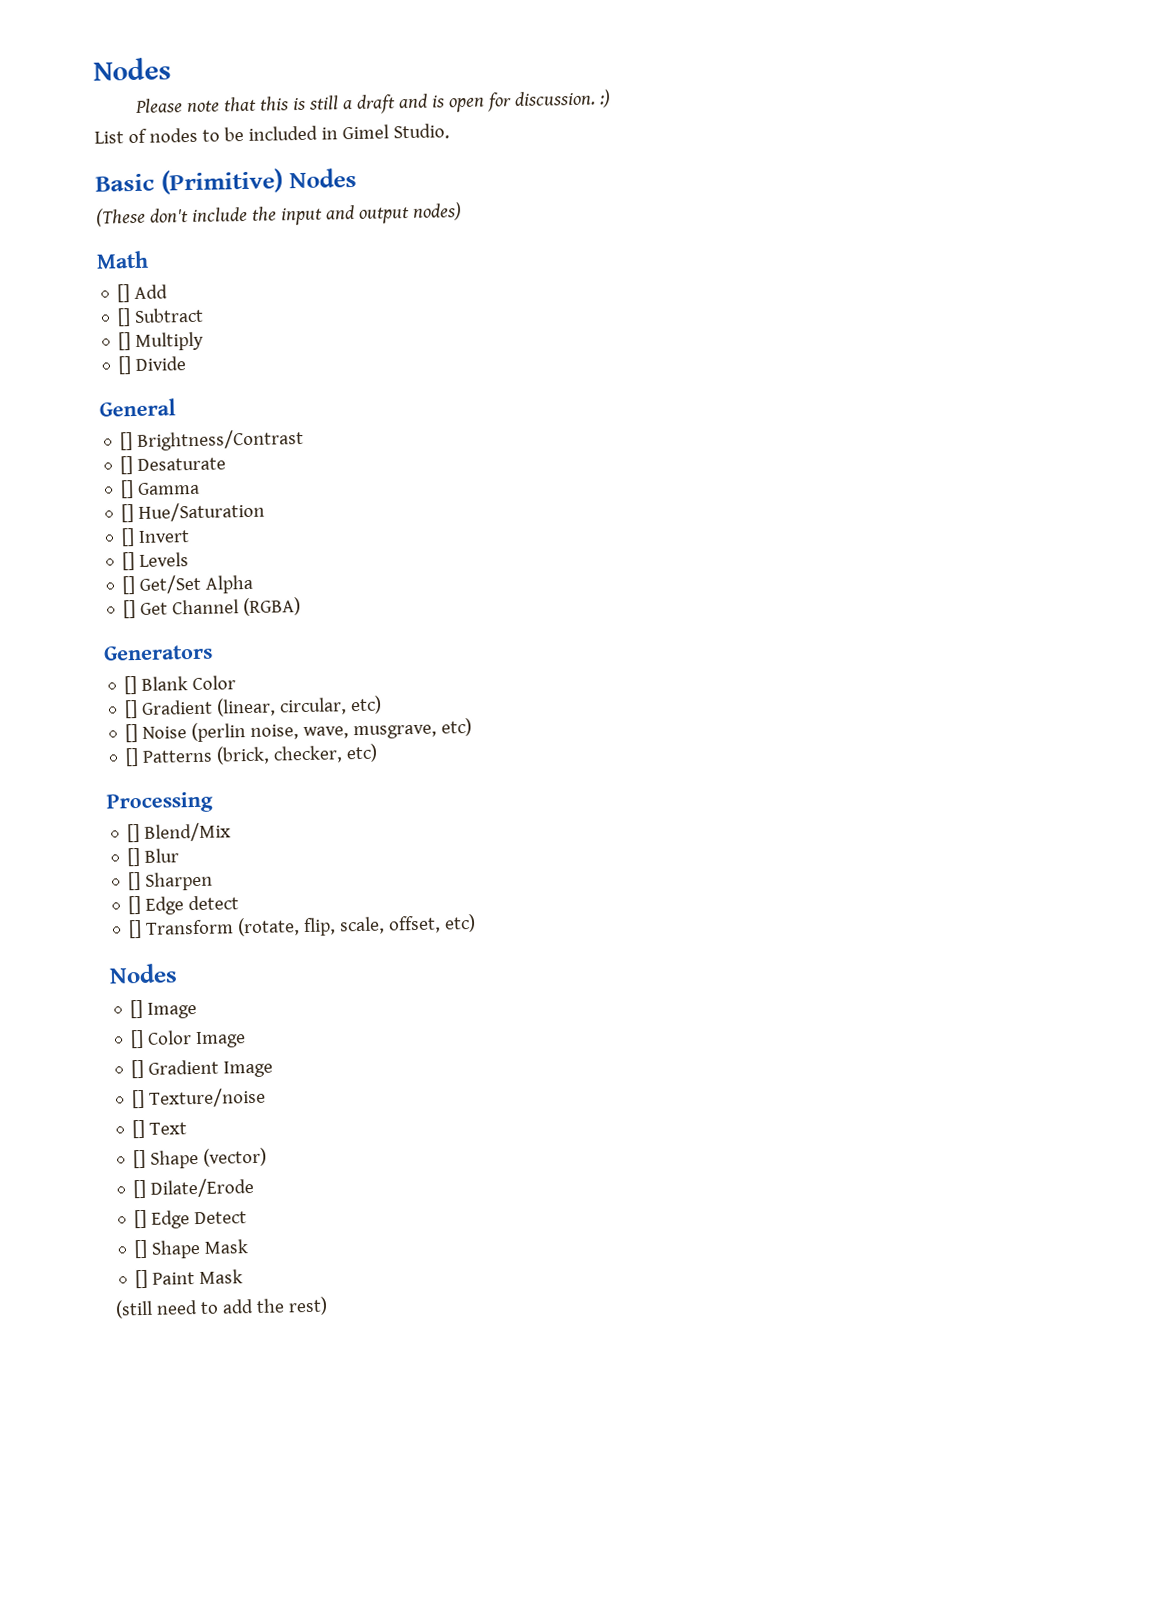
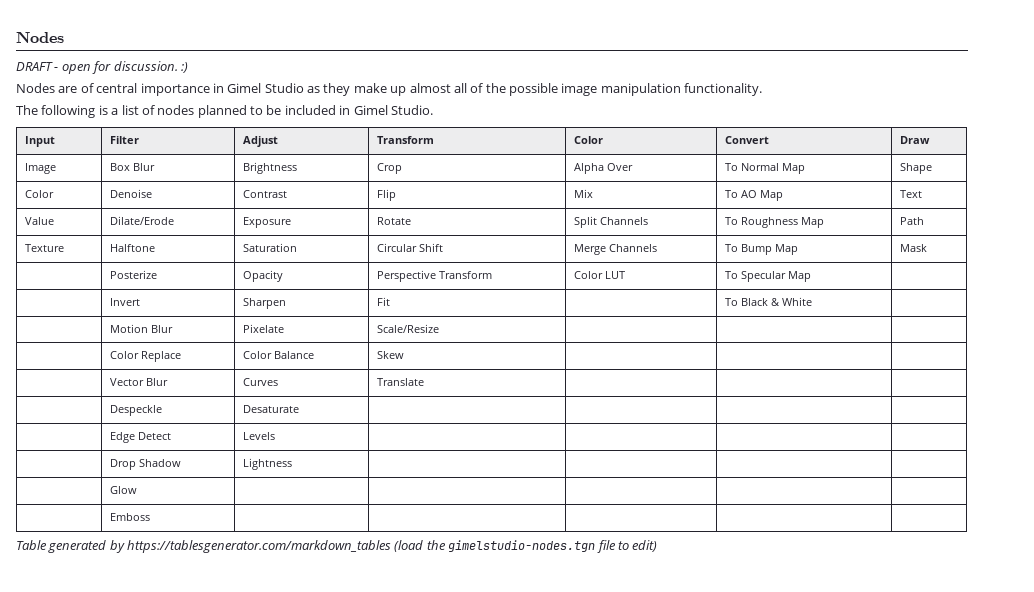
[93,57,171,81] [134,89,611,114] [94,131,124,144] Nodes // Please note that this is still a draft and is open for discussion. :) // List -> [16,32,64,43] [16,61,188,74] [16,83,763,96] [16,105,139,118] Nodes // DRAFT - open for discussion. :) // Nodes are of central importance in Gimel Studio as they make up almost all of the possible image manipulation functionality. // The following is a list
(198, 135) none -> [197,105,247,118] planned
[95,167,357,195] [95,202,462,227] [96,250,149,269] [117,284,169,303] [117,307,205,327] [118,331,205,351] [118,356,187,375] [99,398,176,417] [120,428,305,451] [120,456,227,475] [120,480,201,499] [121,501,266,523] [121,528,191,547] [122,552,190,571] [122,574,254,595] [123,597,302,619] [103,644,213,661] [124,675,237,695] [124,695,383,719] [125,717,473,743] [125,743,379,767] [106,791,213,814] [127,822,232,843] [127,847,180,867] [128,871,214,891] [128,895,240,915] [128,913,477,939] [109,963,178,984] [130,999,198,1019] [130,1029,247,1049] [131,1059,274,1079] [132,1087,267,1109] [132,1119,188,1139] [133,1147,268,1169] [133,1177,255,1199] [134,1209,248,1229] [134,1239,249,1259] [135,1269,244,1289] [115,1296,328,1319] // Basic (Primitive) Nodes // (These don't include the input and output nodes) // Math // [] Add // [] Subtract // [] Multiply // [] Divide // General // [] Brightness/Contrast // [] Desaturate // [] Gamma // [] Hue/Saturation // [] Invert // [] Levels // [] Get/Set Alpha // [] Get Channel (RGBA) // Generators // [] Blank Color // [] Gradient (linear, circular, etc) // [] Noise (perlin noise, wave, musgrave, etc) // [] Patterns (brick, checker, etc) // Processing // [] Blend/Mix // [] Blur // [] Sharpen // [] Edge detect // [] Transform (rotate, flip, scale, offset, etc) // Nodes // [] Image // [] Color Image // [] Gradient Image // [] Texture/noise // [] Text // [] Shape (vector) // [] Dilate/Erode // [] Edge Detect // [] Shape Mask // [] Paint Mask // (still need to add the rest) -> [25,136,56,147] [110,136,140,144] [243,136,279,147] [377,136,435,144] [574,136,604,144] [725,136,770,144] [900,136,931,144] [25,163,57,174] [110,163,156,171] [243,162,298,174] [377,163,403,174] [574,163,634,174] [725,163,806,174] [900,163,933,174] [25,190,55,198] [110,189,153,198] [243,190,288,198] [377,189,397,201] [574,189,594,198] [725,190,784,201] [900,190,923,198] [25,217,55,225] [110,216,175,225] [243,217,292,228] [377,217,412,225] [574,216,649,228] [725,217,825,228] [900,217,925,225] [25,244,65,252] [110,244,156,252] [243,243,298,252] [377,243,444,252] [574,244,658,255] [725,244,799,255] [900,244,928,252] [110,270,158,279] [243,270,284,282] [377,270,493,282] [574,271,626,279] [725,271,812,282] [110,298,141,306] [243,298,287,309] [377,297,391,306] [725,297,813,306] [110,324,174,333] [243,324,285,333] [377,324,440,333] [110,351,182,362] [243,351,315,359] [377,351,405,359] [110,378,169,386] [243,378,279,386] [377,378,425,386] [110,405,163,416] [243,405,300,413] [110,432,172,443] [243,432,276,440] [110,459,182,470] [243,458,293,470] [110,486,138,494] [110,513,151,521] [16,540,658,553] // Input | Filter | Adjust | Transform | Color | Convert | Draw // Image | Box Blur | Brightness | Crop | Alpha Over | To Normal Map | Shape // Color | Denoise | Contrast | Flip | Mix | To AO Map | Text // Value | Dilate/Erode | Exposure | Rotate | Split Channels | To Roughness Map | Path // Texture | Halftone | Saturation | Circular Shift | Merge Channels | To Bump Map | Mask // | Posterize | Opacity | Perspective Transform | Color LUT | To Specular Map | // | Invert | Sharpen | Fit | | To Black & White | // | Motion Blur | Pixelate | Scale/Resize | | | // | Color Replace | Color Balance | Skew | | | // | Vector Blur | Curves | Translate | | | // | Despeckle | Desaturate | | | | // | Edge Detect | Levels | | | | // | Drop Shadow | Lightness | | | | // | Glow | | | | | // | Emboss | | | | | // Table generated by https://tablesgenerator.com/markdown_tables (load the gimelstudio-nodes.tgn file to edit)

